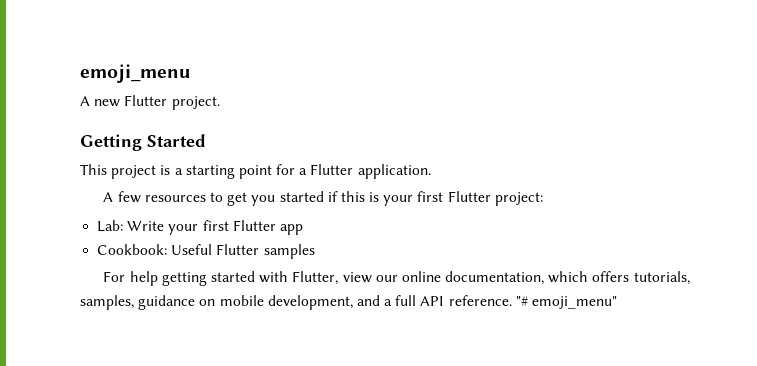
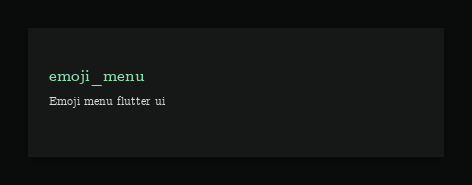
[80,95,220,110] [80,134,206,151] [80,164,431,179] [103,191,543,206] [97,220,303,235] [97,244,315,259] [103,271,690,286] [80,295,618,310] A new Flutter project. // Getting Started // This project is a starting point for a Flutter application. // A few resources to get you started if this is your first Flutter project: // Lab: Write your first Flutter app // Cookbook: Useful Flutter samples // For help getting started with Flutter, view our online documentation, which offers tutorials, samples, guidance on mobile development, and a full API reference. "# emoji_menu" -> [49,96,166,108] Emoji menu flutter ui

